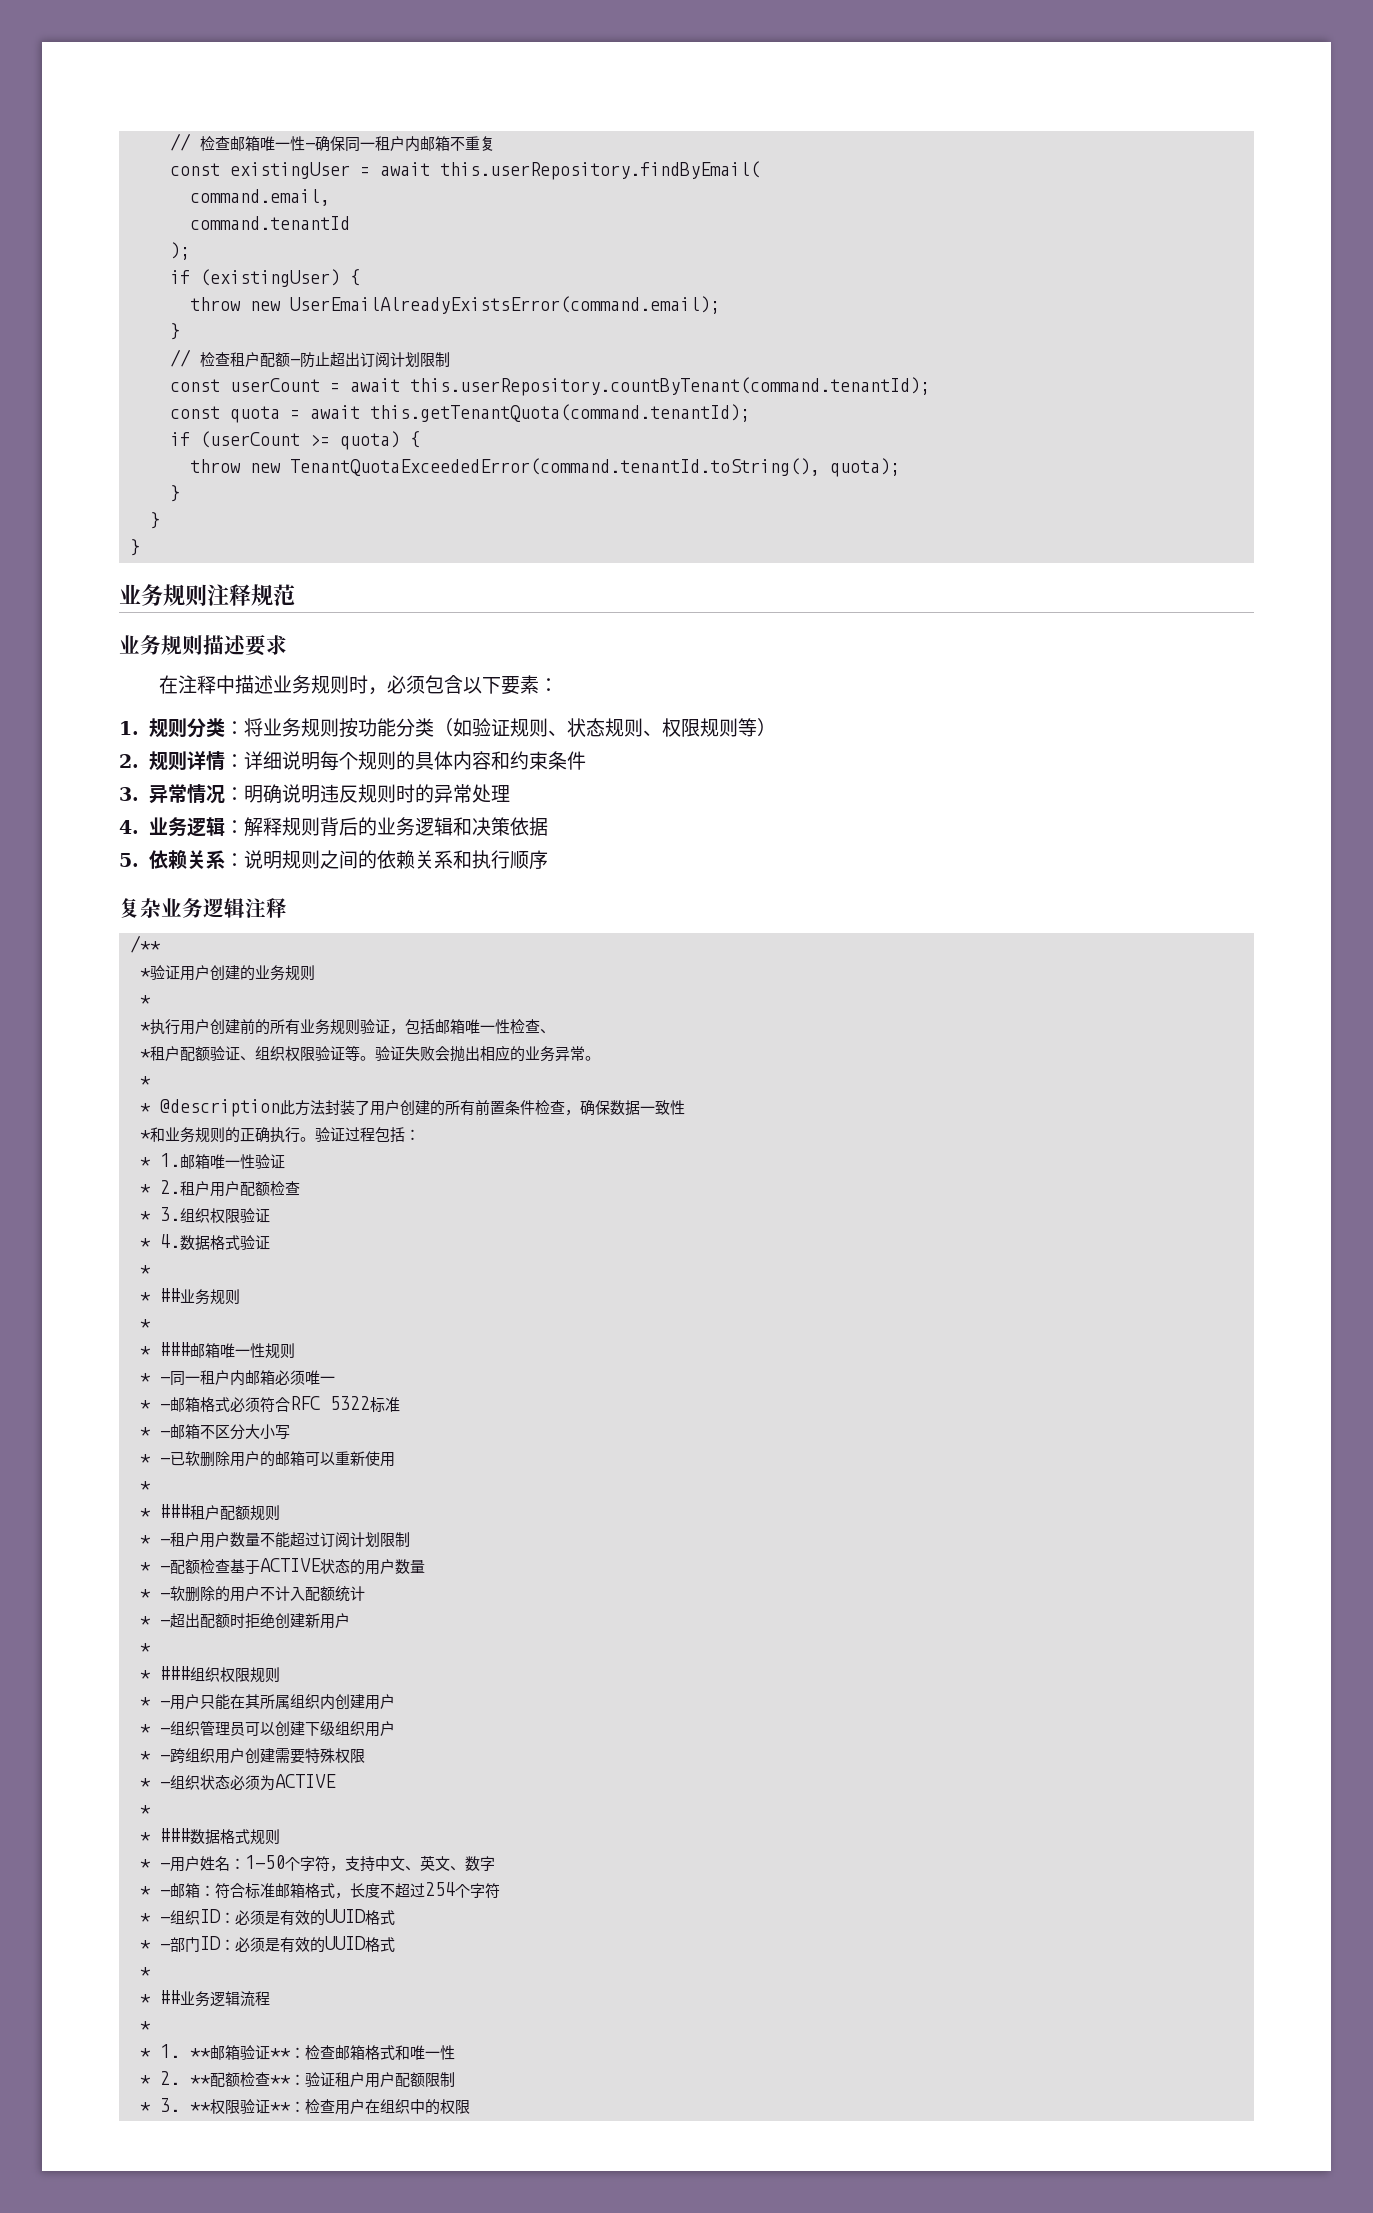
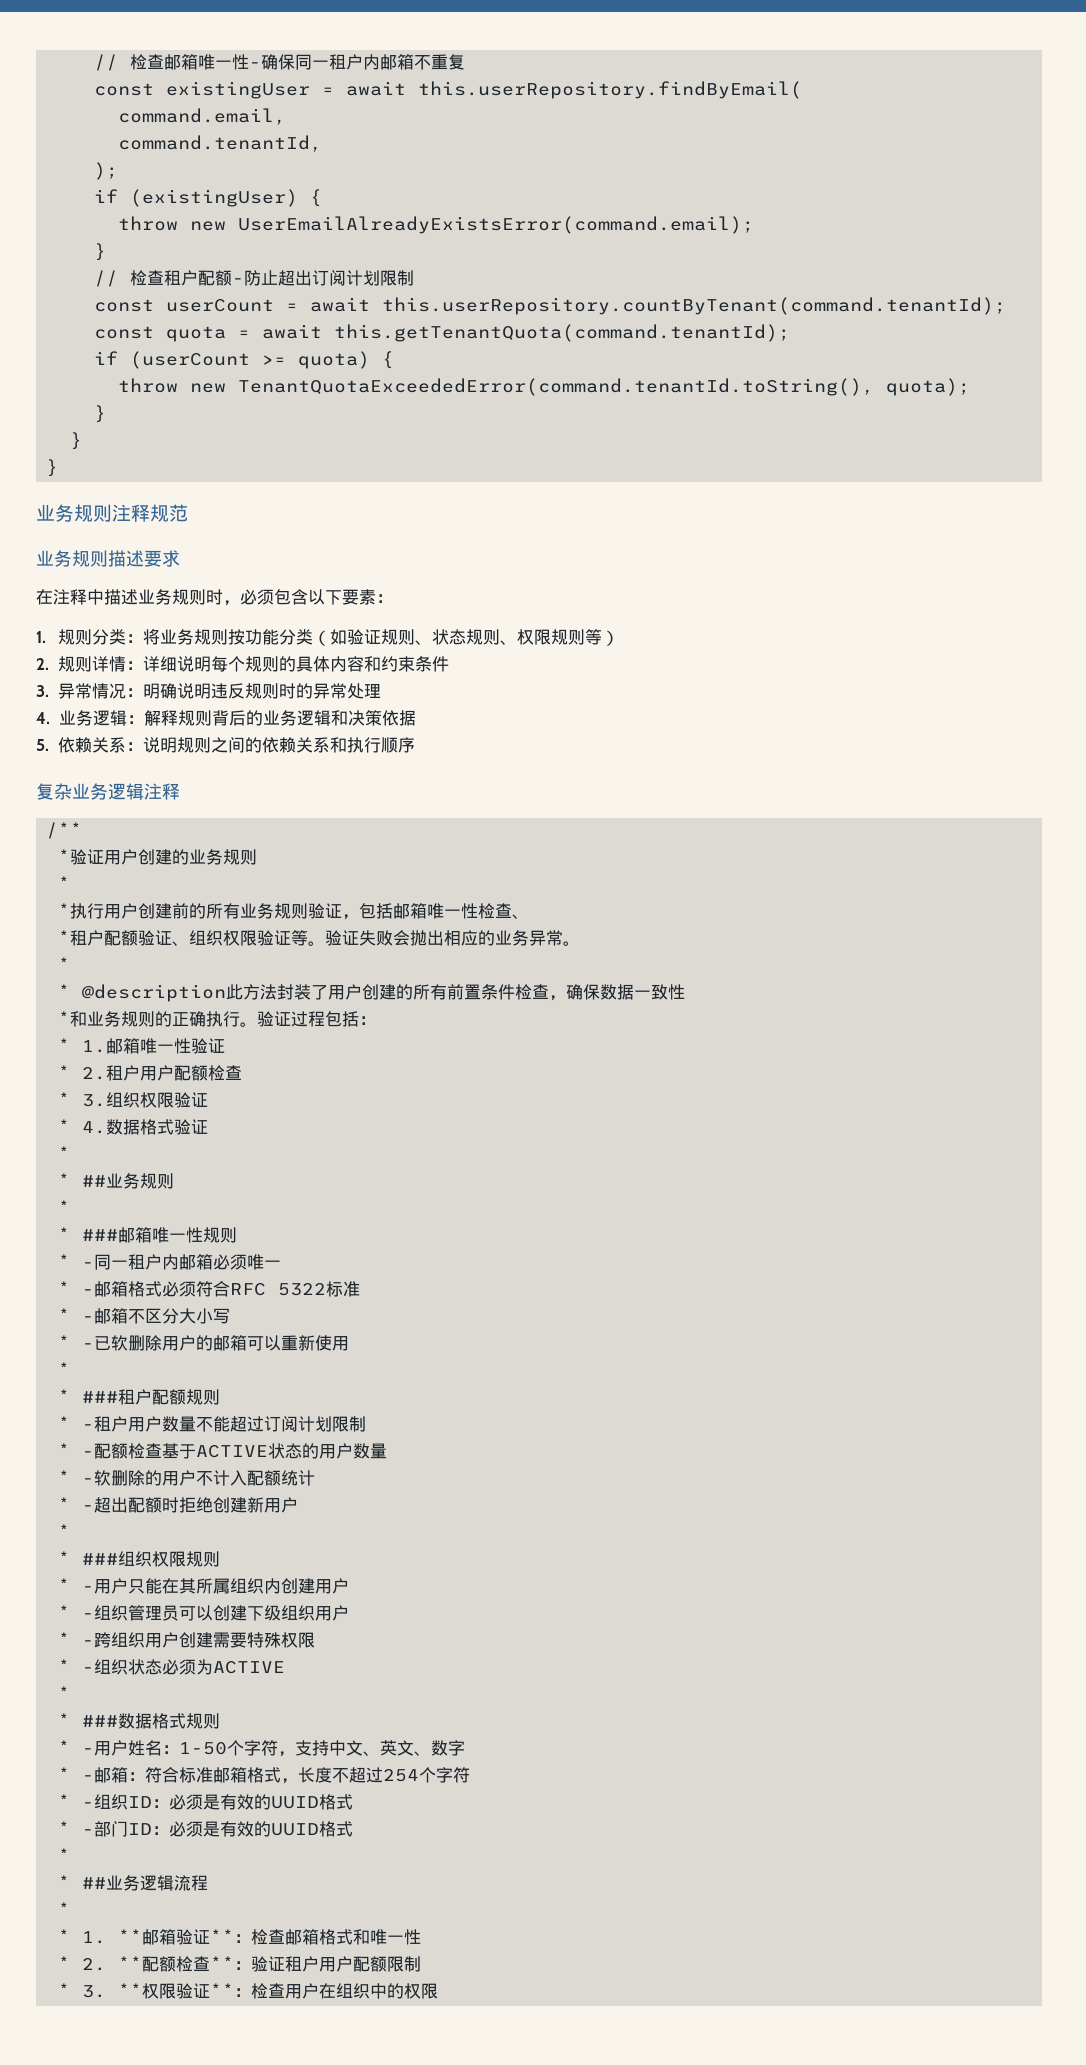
[190,216,351,230] command.tenantId -> [118,135,323,152] command.tenantId,

